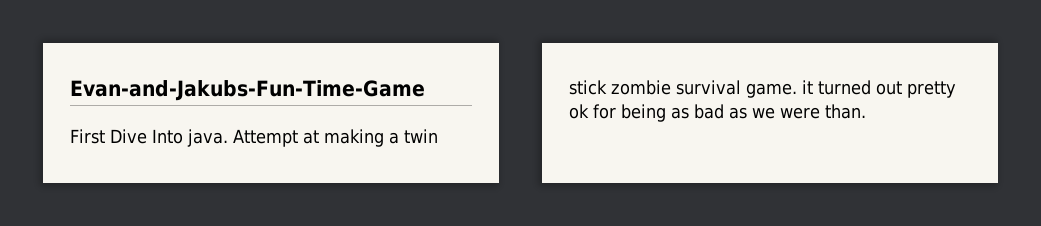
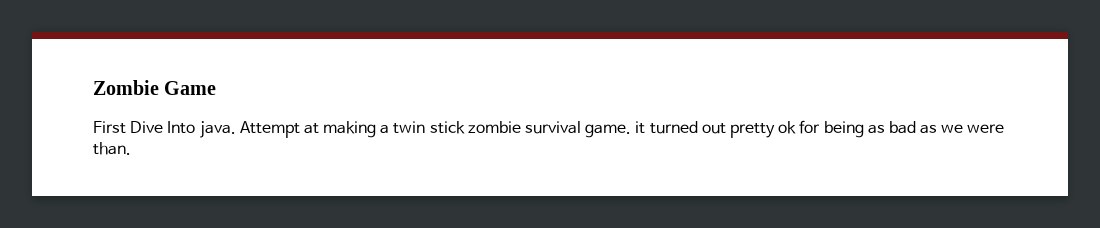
[70,80,425,101] Evan-and-Jakubs-Fun-Time-Game -> [93,80,217,95] Zombie Game

